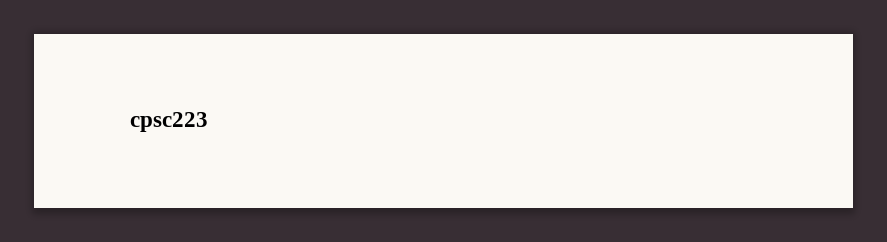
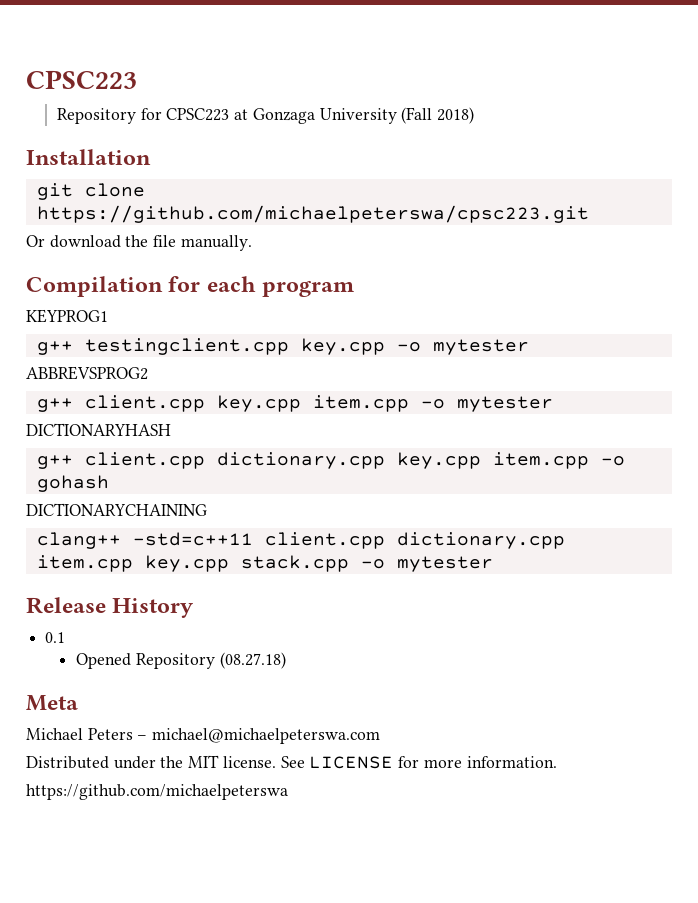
[130,112,208,132] cpsc223 -> [26,70,137,89] [56,107,475,124] [26,149,151,165] [36,183,145,200] [36,205,589,223] [26,235,252,251] [26,276,355,297] [26,309,108,323] [36,338,529,355] [26,366,148,380] [36,395,553,412] [26,423,171,436] [36,452,625,469] [36,475,109,492] [26,503,207,516] [36,532,565,549] [36,555,493,572] [26,597,195,618] [45,632,66,643] [76,652,286,669] [26,695,78,711] [26,728,381,744] [26,755,557,769] [26,784,288,800] CPSC223 // Repository for CPSC223 at Gonzaga University (Fall 2018) // Installation // git clone https://github.com/michaelpeterswa/cpsc223.git // Or download the file manually. // Compilation for each program // KEYPROG1 // g++ testingclient.cpp key.cpp -o mytester // ABBREVSPROG2 // g++ client.cpp key.cpp item.cpp –o mytester // DICTIONARYHASH // g++ client.cpp dictionary.cpp key.cpp item.cpp –o gohash // DICTIONARYCHAINING // clang++ -std=c++11 client.cpp dictionary.cpp item.cpp key.cpp stack.cpp -o mytester // Release History // 0.1 // Opened Repository (08.27.18) // Meta // Michael Peters – michael@michaelpeterswa.com // Distributed under the MIT license. See LICENSE for more information. // https://github.com/michaelpeterswa

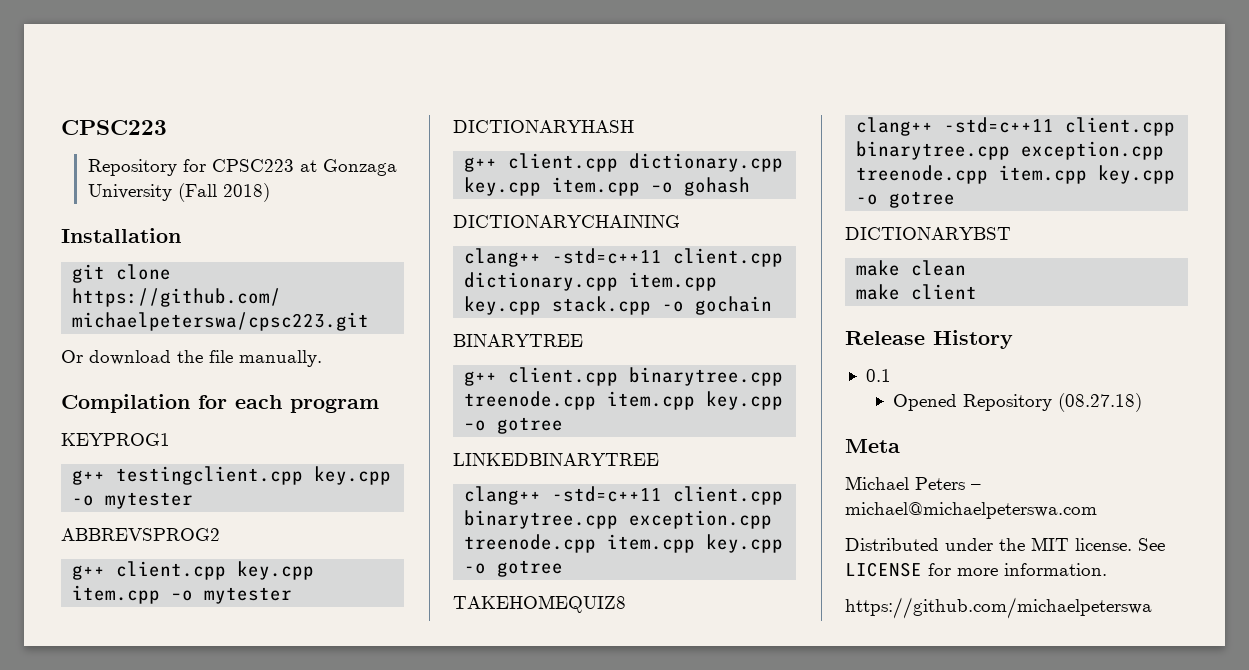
[396,556,493,572] mytester -> [695,296,773,315] [453,334,583,347] [464,367,784,386] [464,391,784,410] [464,417,564,434] [453,453,659,466] [464,486,784,505] [464,510,773,529] [464,534,784,553] [464,560,564,577] [453,595,626,613] [856,117,1176,136] [856,141,1165,160] [856,165,1176,184] [856,191,956,208] [845,227,1011,240] [856,260,967,276] [856,284,978,300] gochain // BINARYTREE // g++ client.cpp binarytree.cpp treenode.cpp item.cpp key.cpp –o gotree // LINKEDBINARYTREE // clang++ -std=c++11 client.cpp binarytree.cpp exception.cpp treenode.cpp item.cpp key.cpp -o gotree // TAKEHOMEQUIZ8 // clang++ -std=c++11 client.cpp binarytree.cpp exception.cpp treenode.cpp item.cpp key.cpp -o gotree // DICTIONARYBST // make clean // make client

